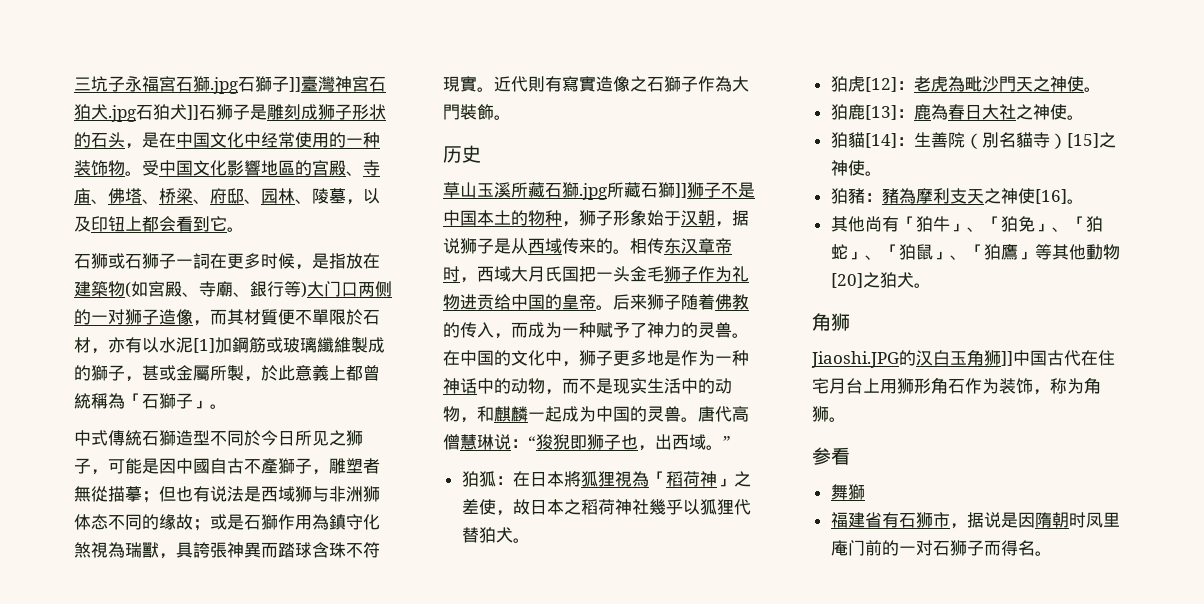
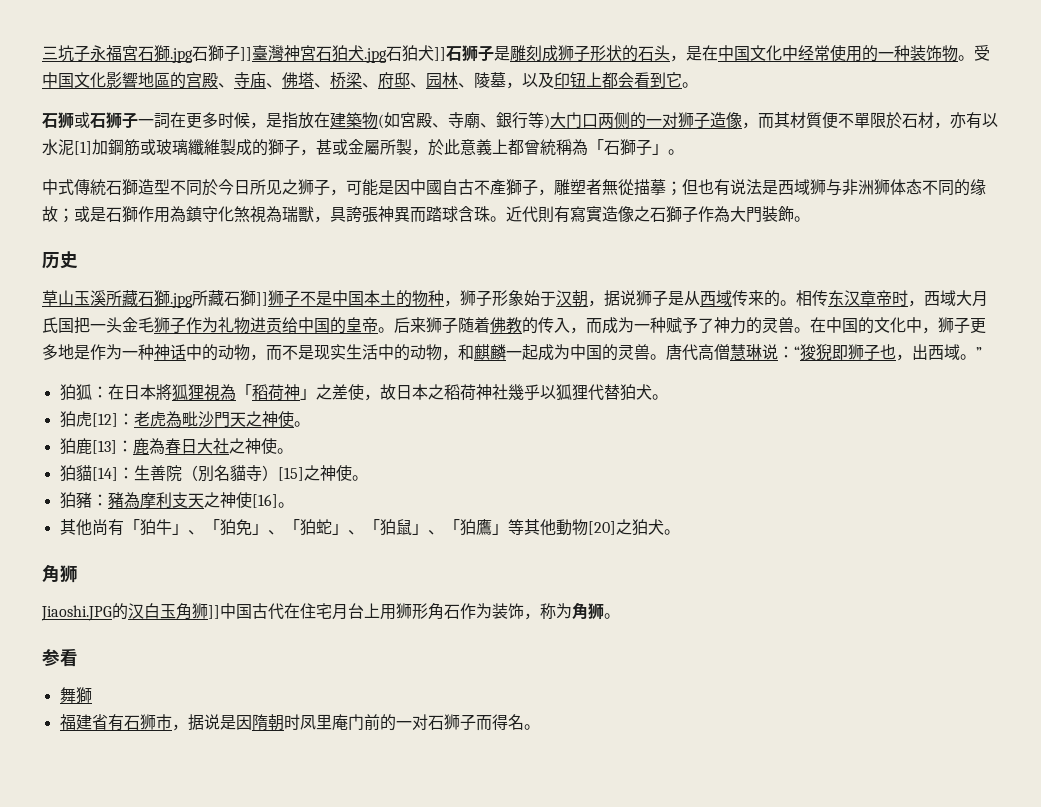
[346,542,380,558] [443,76,477,92] 不符現實 -> (490, 214) none

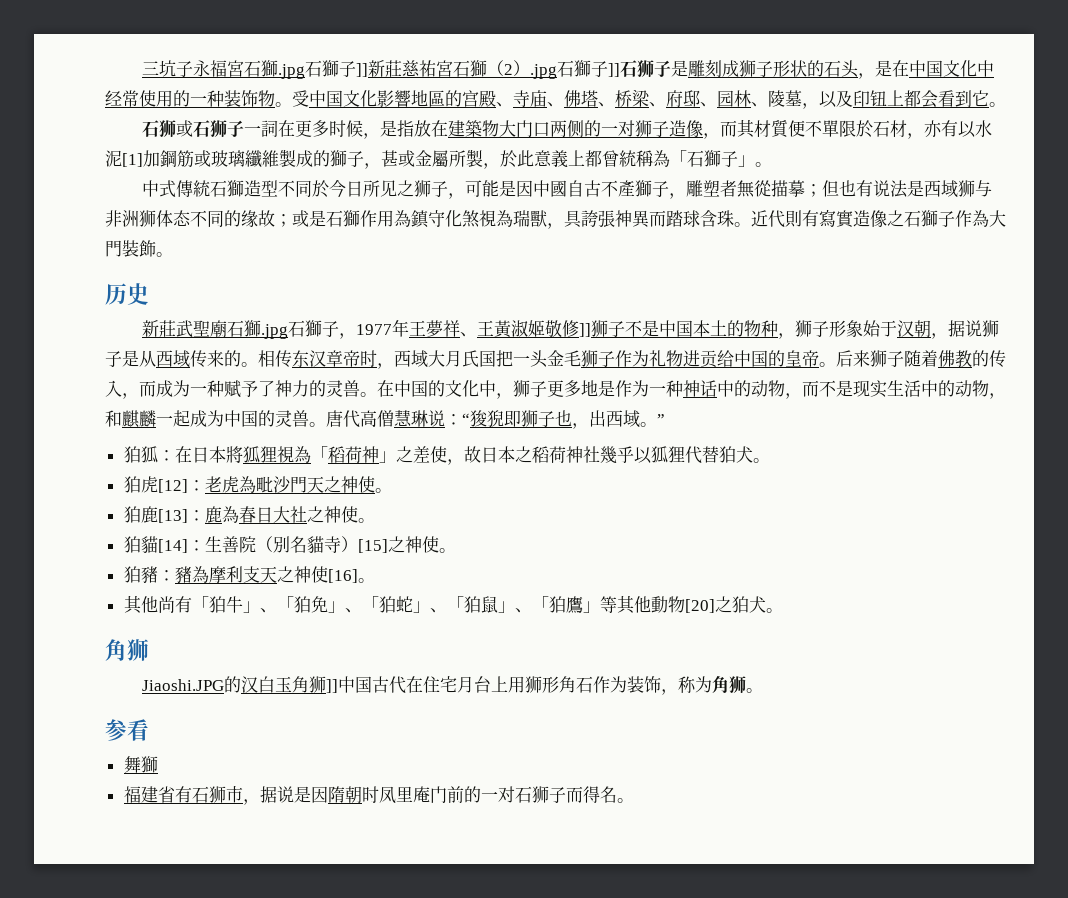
[252,45,434,63] 臺灣神宮石狛犬.jpg石狛犬 -> [367,60,608,79] 新莊慈祐宮石獅（2）.jpg石獅子
[378,112,550,129] (如宮殿、寺廟、銀行等) -> (499, 128) none
[42,290,256,308] 草山玉溪所藏石獅.jpg所藏石獅 -> [141,319,579,339] 新莊武聖廟石獅.jpg石獅子，1977年王夢祥、王黃淑姬敬修

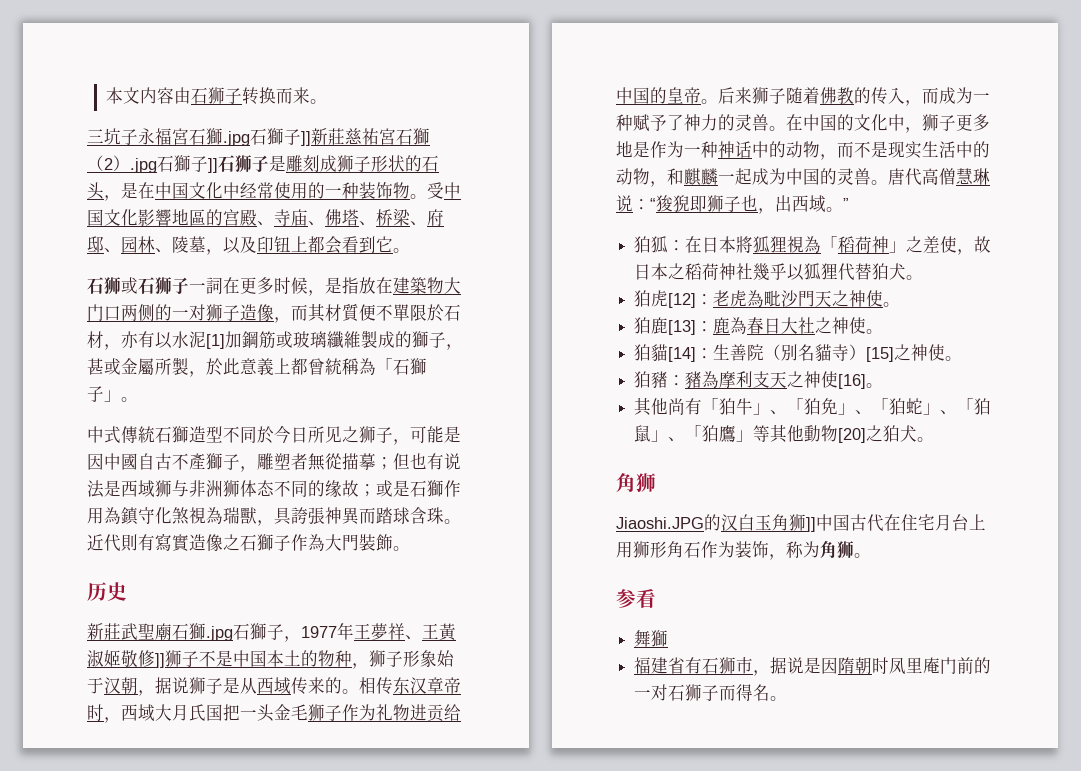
(141, 68) none -> [106,87,328,105] 本文内容由石狮子转换而来。 //

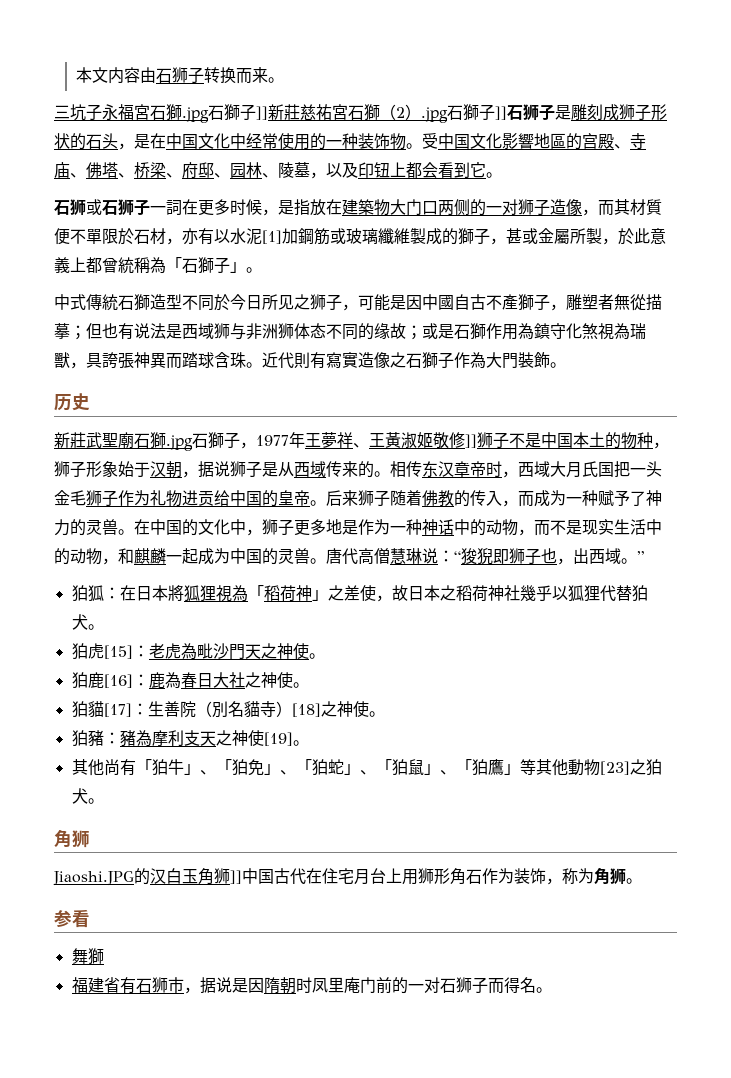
[668,293,697,308] [12] -> [103,645,133,659] [15]
[668,320,697,335] [13] -> [103,674,133,688] [16]
[668,347,697,362] [14] -> [103,703,132,717] [17]
[866,347,895,362] [15] -> [291,703,321,717] [18]
[838,374,867,389] [16] -> [263,732,293,746] [19]
[838,428,867,443] [20] -> [599,761,630,775] [23]

